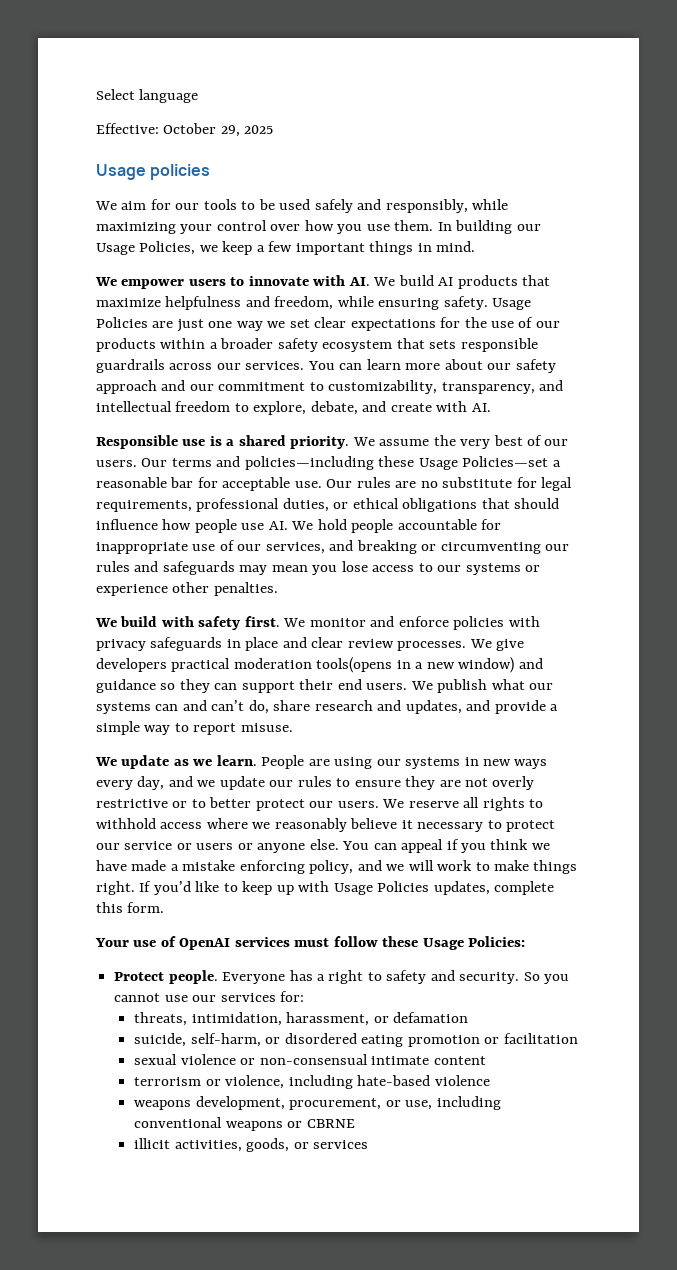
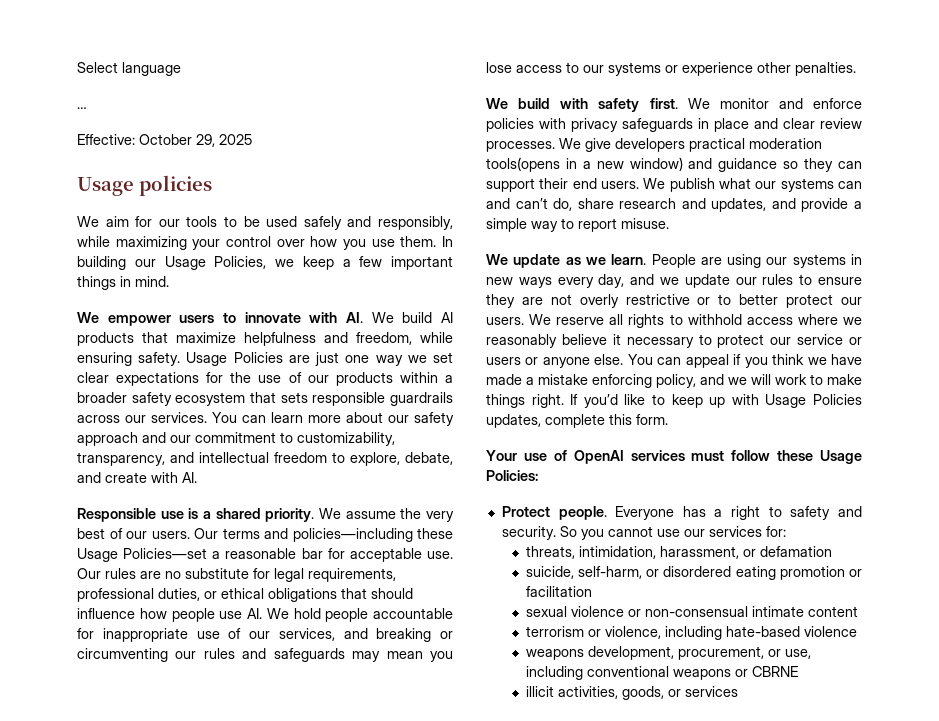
(199, 96) none -> [77,107,87,109] // …

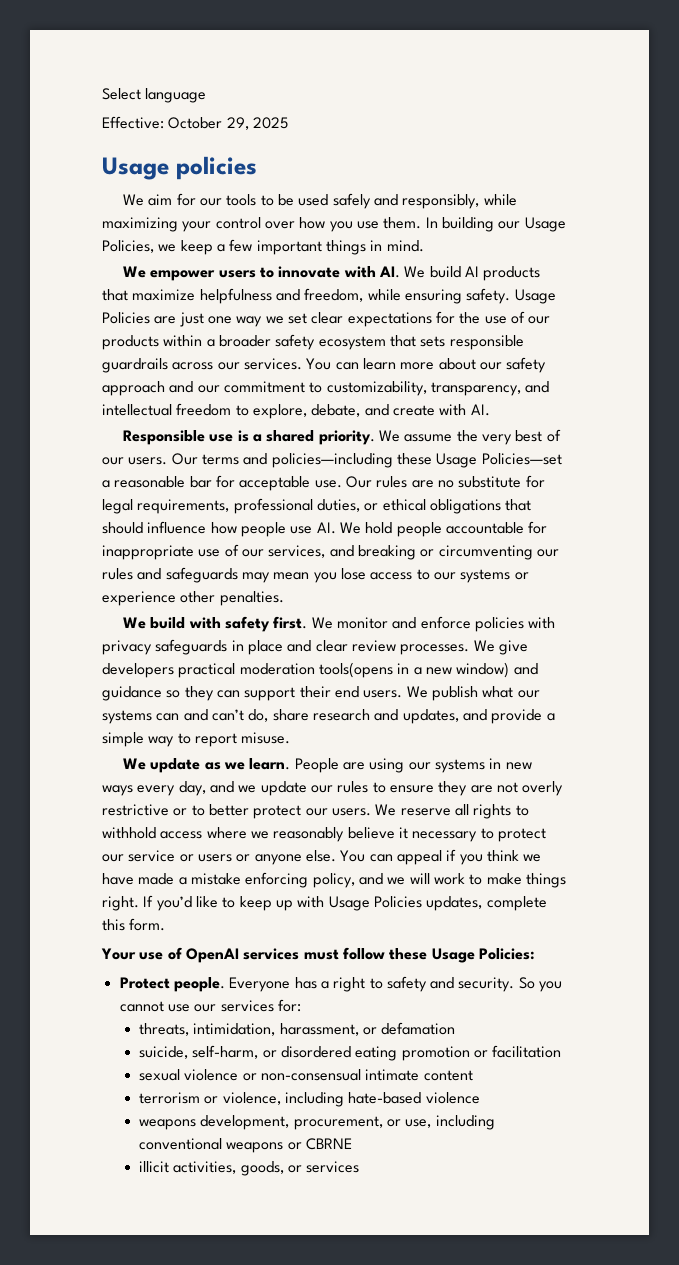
[77,107,87,109] // … -> (207, 95) none

